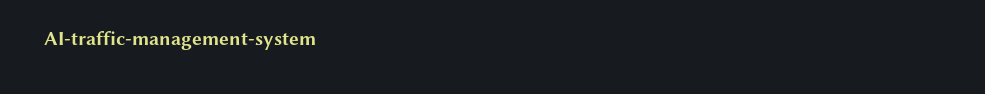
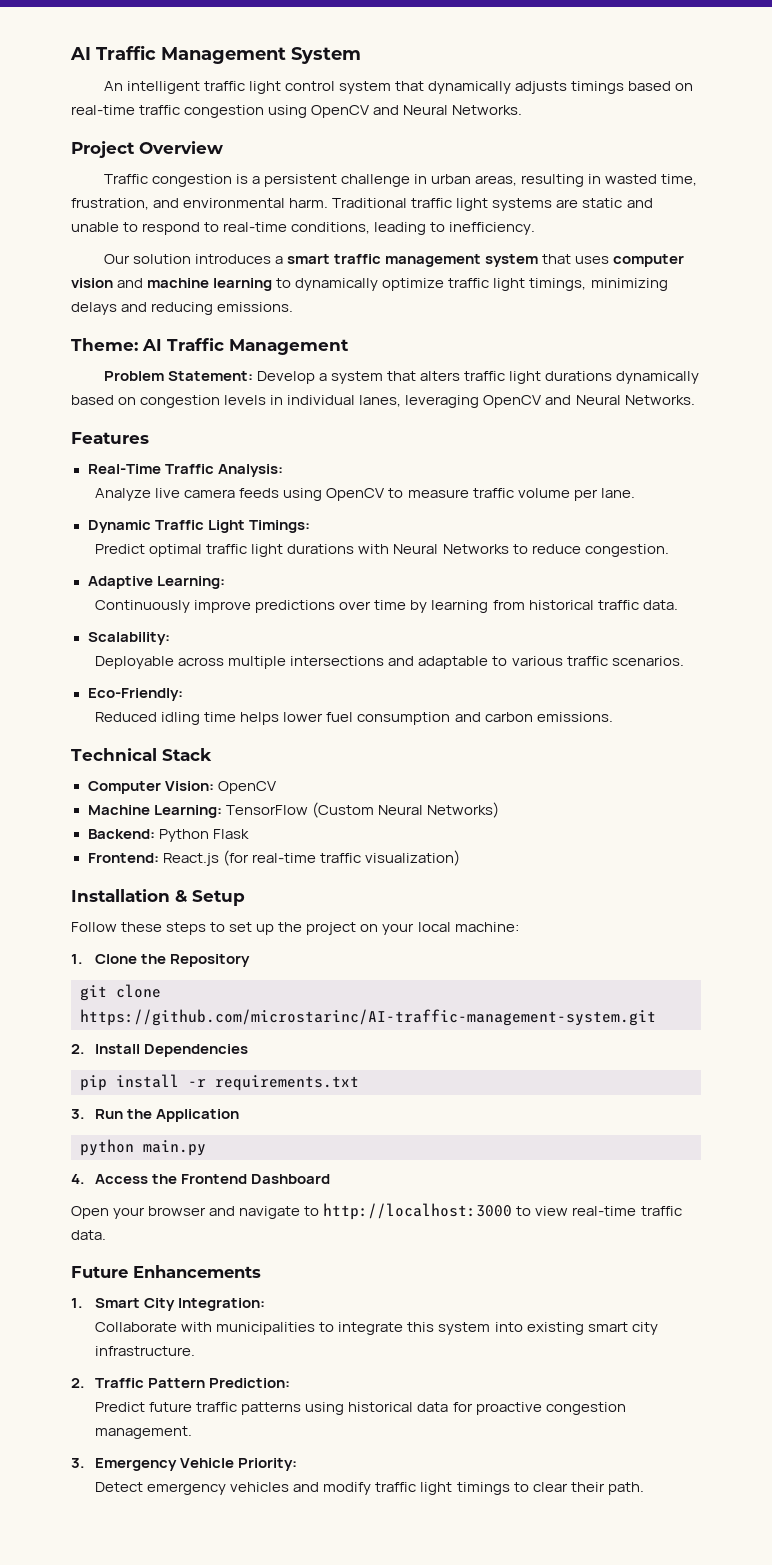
[44,31,316,50] AI-traffic-management-system -> [70,45,361,64] [103,81,694,94] [71,105,523,118] [71,141,223,158] [103,174,698,187] [71,198,653,211] [71,222,536,235] [103,254,685,267] [71,278,668,291] [71,302,294,315] [71,338,349,355] [103,371,700,384] [71,395,695,408] [71,432,149,444] [87,464,283,477] [95,488,635,501] [87,520,310,533] [95,544,669,557] [87,576,225,589] [95,600,678,613] [87,632,170,645] [95,656,684,669] [87,688,183,701] [95,712,613,725] [71,748,212,761] [87,781,276,794] [87,802,499,818] [87,829,249,842] [87,850,460,866] [71,889,245,906] [71,922,519,935] [71,954,251,967] [80,984,161,1001] [80,1009,656,1026] [71,1044,249,1057] [80,1074,359,1091] [71,1109,240,1122] [80,1139,206,1156] [71,1174,331,1184] [71,1203,682,1220] [71,1230,106,1240] [71,1265,261,1278] [71,1298,266,1311] [95,1322,658,1335] [95,1346,196,1356] [71,1378,291,1388] [95,1402,626,1415] [95,1426,193,1439] [71,1458,298,1471] [95,1482,644,1495] AI Traffic Management System // An intelligent traffic light control system that dynamically adjusts timings based on real-time traffic congestion using OpenCV and Neural Networks. // Project Overview // Traffic congestion is a persistent challenge in urban areas, resulting in wasted time, frustration, and environmental harm. Traditional traffic light systems are static and unable to respond to real-time conditions, leading to inefficiency. // Our solution introduces a smart traffic management system that uses computer vision and machine learning to dynamically optimize traffic light timings, minimizing delays and reducing emissions. // Theme: AI Traffic Management // Problem Statement: Develop a system that alters traffic light durations dynamically based on congestion levels in individual lanes, leveraging OpenCV and Neural Networks. // Features // Real-Time Traffic Analysis: // Analyze live camera feeds using OpenCV to measure traffic volume per lane. // Dynamic Traffic Light Timings: // Predict optimal traffic light durations with Neural Networks to reduce congestion. // Adaptive Learning: // Continuously improve predictions over time by learning from historical traffic data. // Scalability: // Deployable across multiple intersections and adaptable to various traffic scenarios. // Eco-Friendly: // Reduced idling time helps lower fuel consumption and carbon emissions. // Technical Stack // Computer Vision: OpenCV // Machine Learning: TensorFlow (Custom Neural Networks) // Backend: Python Flask // Frontend: React.js (for real-time traffic visualization) // Installation & Setup // Follow these steps to set up the project on your local machine: // 1. Clone the Repository // git clone https://github.com/microstarinc/AI-traffic-management-system.git // 2. Install Dependencies // pip install -r requirements.txt // 3. Run the Application // python main.py // 4. Access the Frontend Dashboard // Open your browser and navigate to http://localhost:3000 to view real-time traffic data. // Future Enhancements // 1. Smart City Integration: // Collaborate with municipalities to integrate this system into existing smart city infrastructure. // 2. Traffic Pattern Prediction: // Predict future traffic patterns using historical data for proactive congestion management. // 3. Emergency Vehicle Priority: // Detect emergency vehicles and modify traffic light timings to clear their path.

